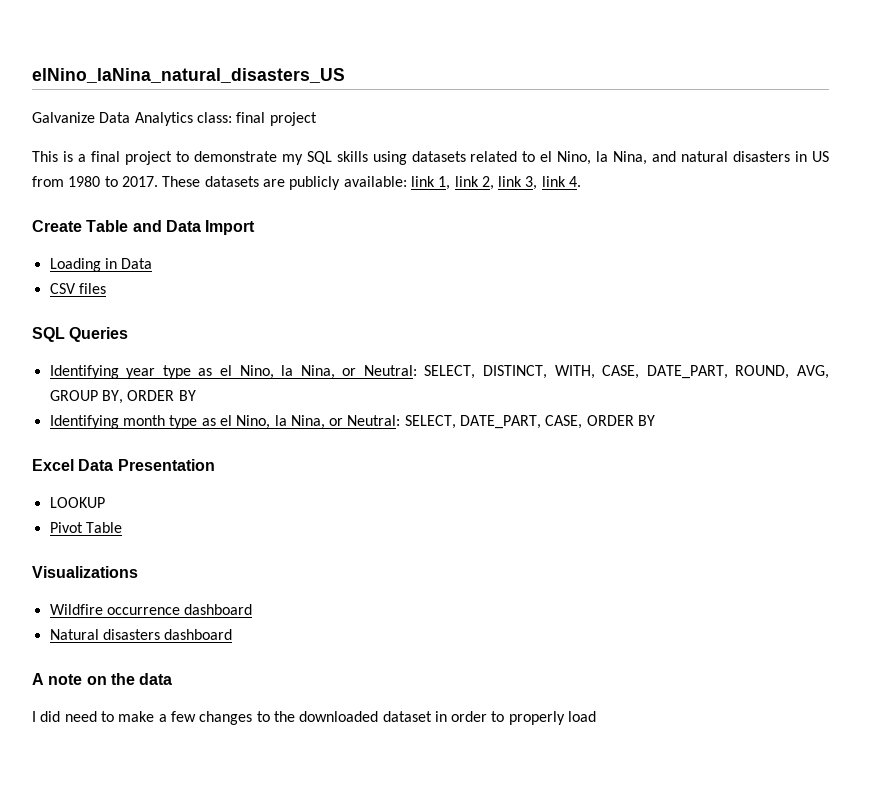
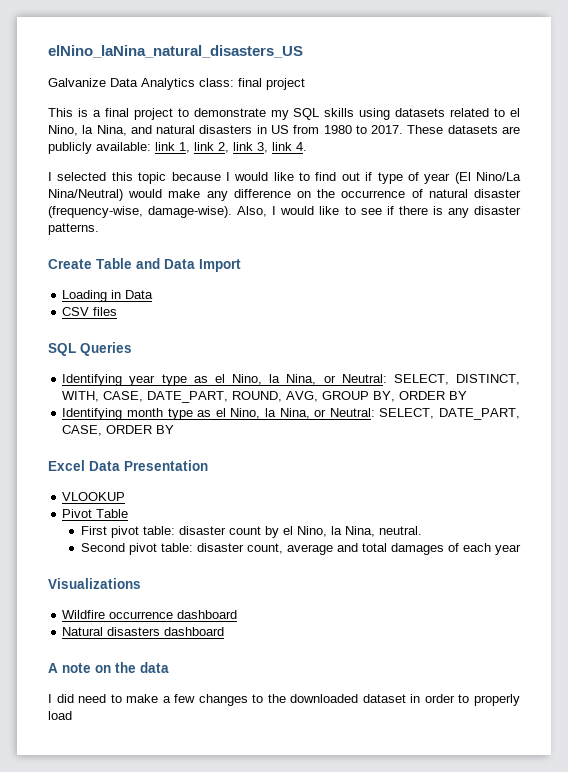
(582, 181) none -> [48,172,521,184] [48,189,521,201] [48,206,521,218] [48,223,99,235] // I selected this topic because I would like to find out if type of year (El Nino/La Nina/Neutral) would make any difference on the occurrence of natural disaster (frequency-wise, damage-wise). Also, I would like to see if there is any disaster patterns.
[49,497,105,508] LOOKUP -> [62,492,126,501] VLOOKUP
(122, 527) none -> [80,526,422,538] [80,543,521,555] // First pivot table: disaster count by el Nino, la Nina, neutral. // Second pivot table: disaster count, average and total damages of each year

